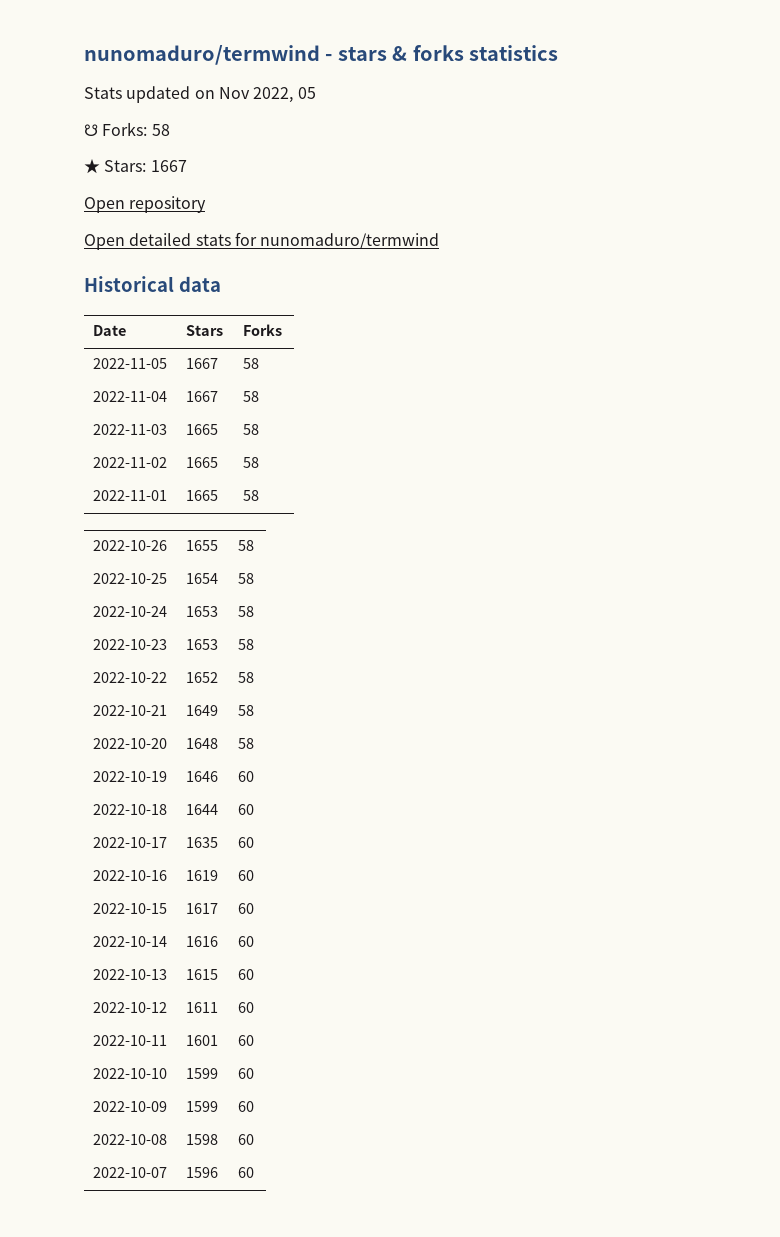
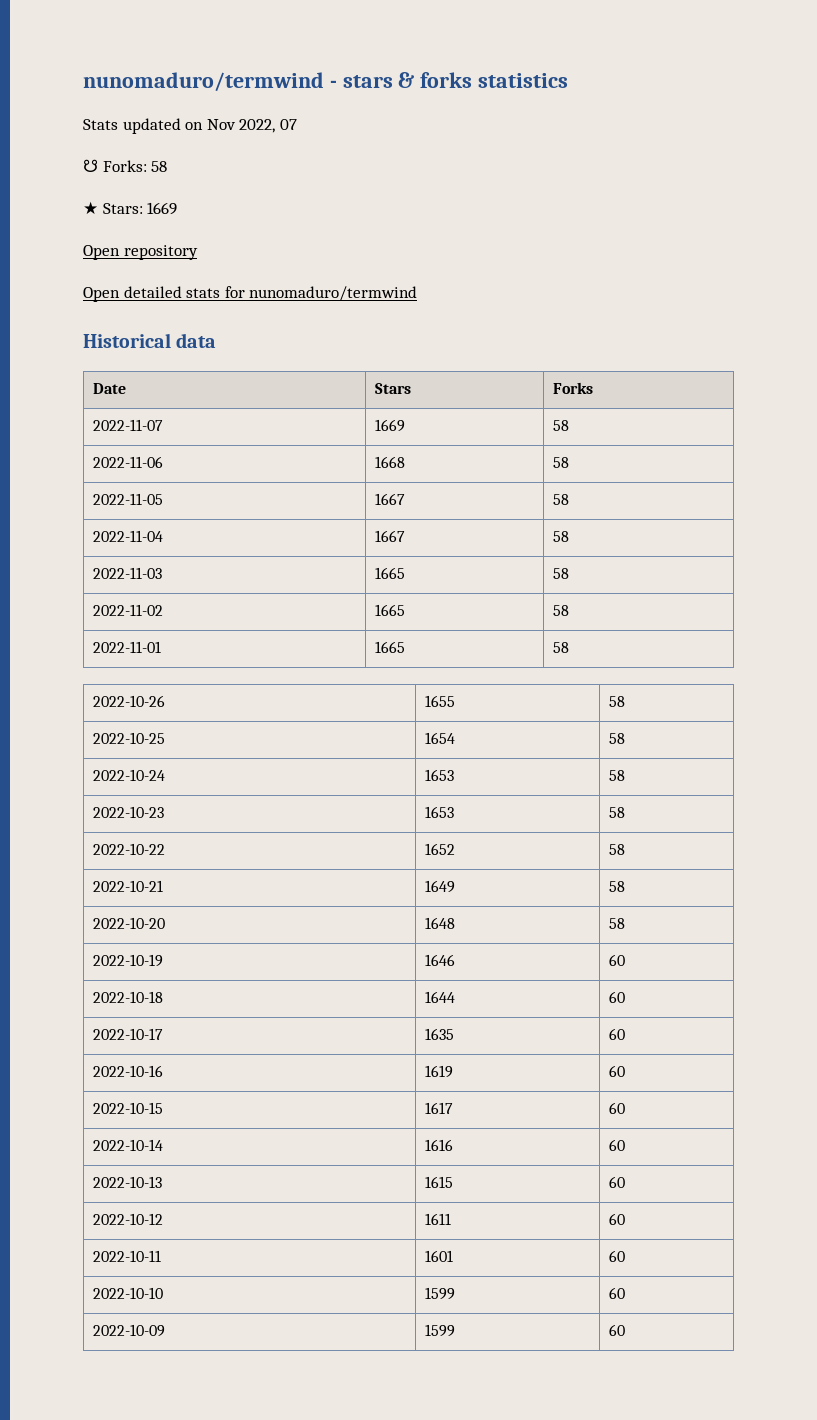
[297,87,316,99] 05 -> [279,119,297,130] 07
[150,160,187,172] 1667 -> [147,202,178,215] 1669
(283, 330) none -> [93,419,164,431] [375,419,406,432] [553,420,570,431] [93,456,164,468] [375,456,406,468] [553,457,570,468] // 2022-11-07 | 1669 | 58 // 2022-11-06 | 1668 | 58
[93,1134,168,1145] [186,1134,219,1145] [238,1134,255,1145] [93,1167,168,1178] [186,1167,219,1178] [238,1167,255,1178] // 2022-10-08 | 1598 | 60 // 2022-10-07 | 1596 | 60 -> (626, 1330) none

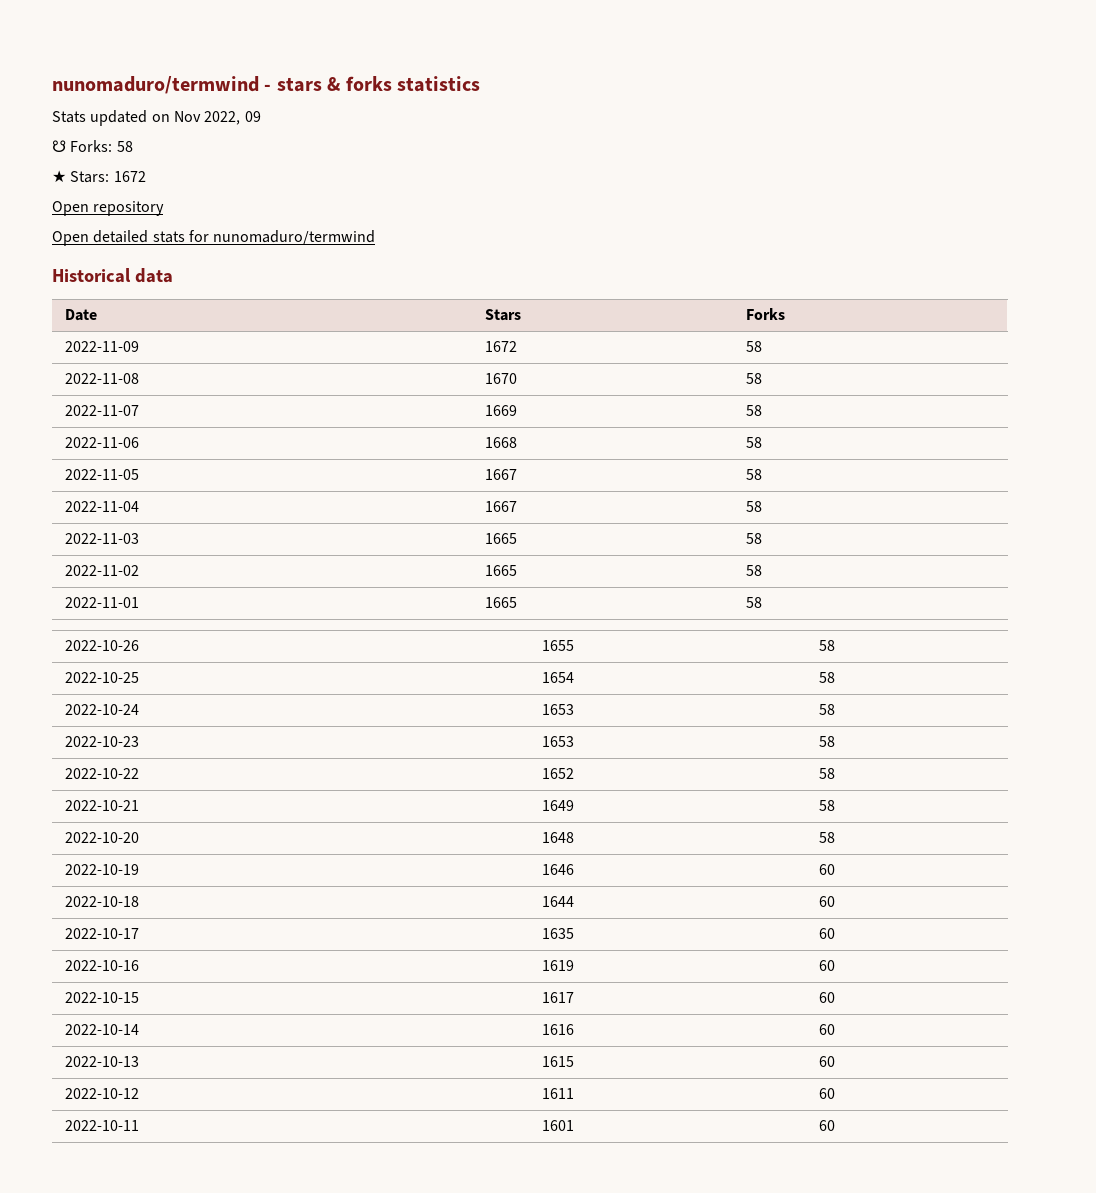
[279,119,297,130] 07 -> [244,111,261,122] 09
[147,202,178,215] 1669 -> [113,171,146,182] 1672
(594, 388) none -> [64,341,139,352] [484,341,517,352] [745,341,762,352] [64,373,139,384] [484,373,517,384] [745,373,762,384] // 2022-11-09 | 1672 | 58 // 2022-11-08 | 1670 | 58
[93,1287,164,1299] [425,1287,456,1300] [609,1287,626,1299] [93,1324,166,1337] [425,1324,456,1337] [609,1324,626,1336] // 2022-10-10 | 1599 | 60 // 2022-10-09 | 1599 | 60 -> (835, 1125) none

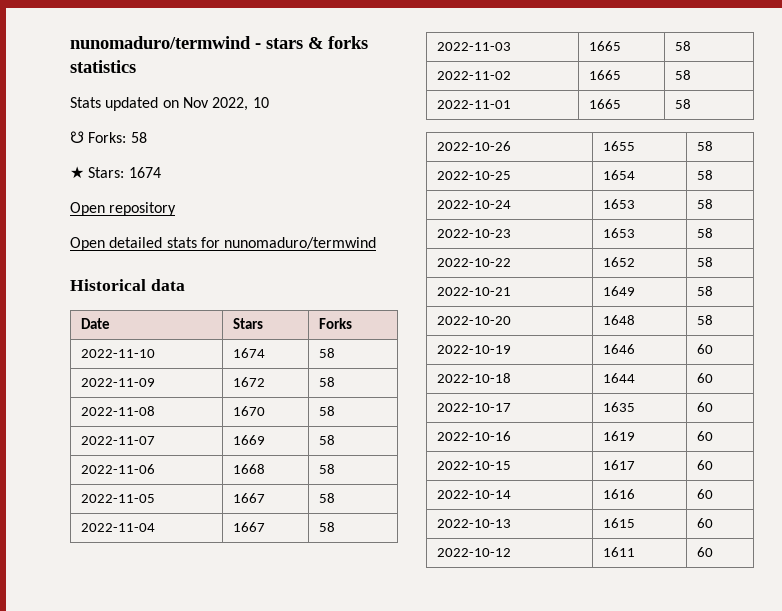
[244,111,261,122] 09 -> [252,97,269,108] 10
[113,171,146,182] 1672 -> [128,167,161,178] 1674
(785, 314) none -> [80,349,155,358] [232,348,265,358] [318,348,335,358] // 2022-11-10 | 1674 | 58
[64,1120,139,1131] [541,1120,574,1131] [818,1120,835,1131] // 2022-10-11 | 1601 | 60 -> (713, 552) none

